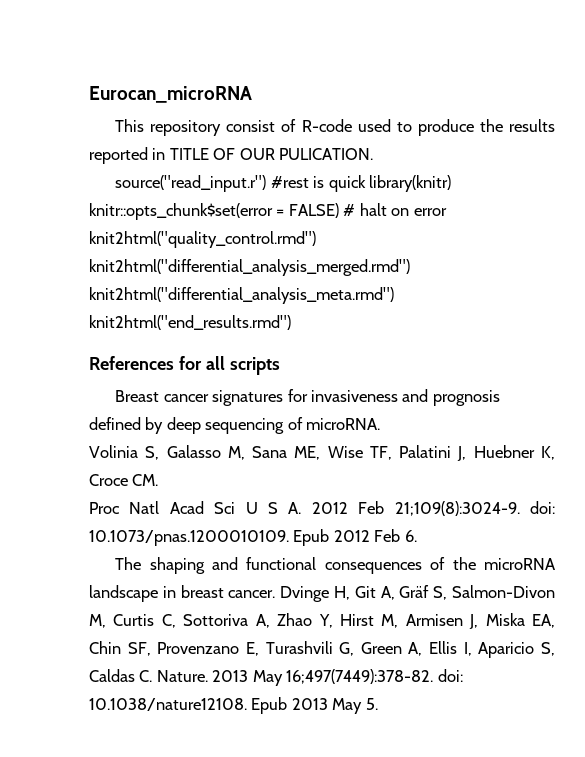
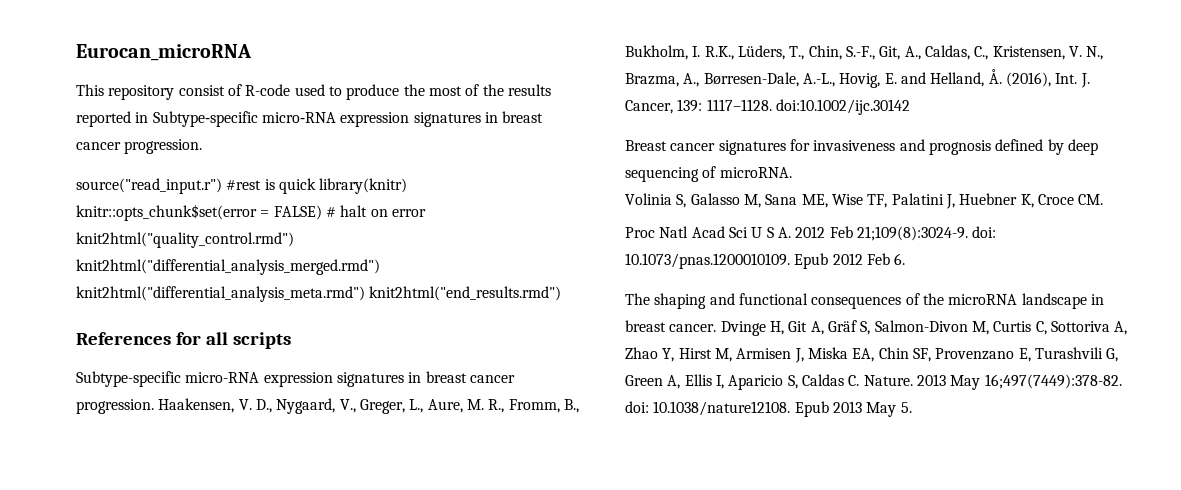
[509,119,555,132] [89,147,374,164] results reported in TITLE OF OUR PULICATION. -> [428,84,551,96] [76,111,544,127] [76,139,203,154] most of the results reported in Subtype‐specific micro‐RNA expression signatures in breast cancer progression.
(280, 366) none -> [76,371,515,387] [76,398,579,414] [625,45,1104,60] [625,69,1090,88] [625,99,910,115] // Subtype-specific micro-RNA expression signatures in breast cancer progression. Haakensen, V. D., Nygaard, V., Greger, L., Aure, M. R., Fromm, B., Bukholm, I. R.K., Lüders, T., Chin, S.-F., Git, A., Caldas, C., Kristensen, V. N., Brazma, A., Børresen-Dale, A.-L., Hovig, E. and Helland, Å. (2016), Int. J. Cancer, 139: 1117–1128. doi:10.1002/ijc.30142

